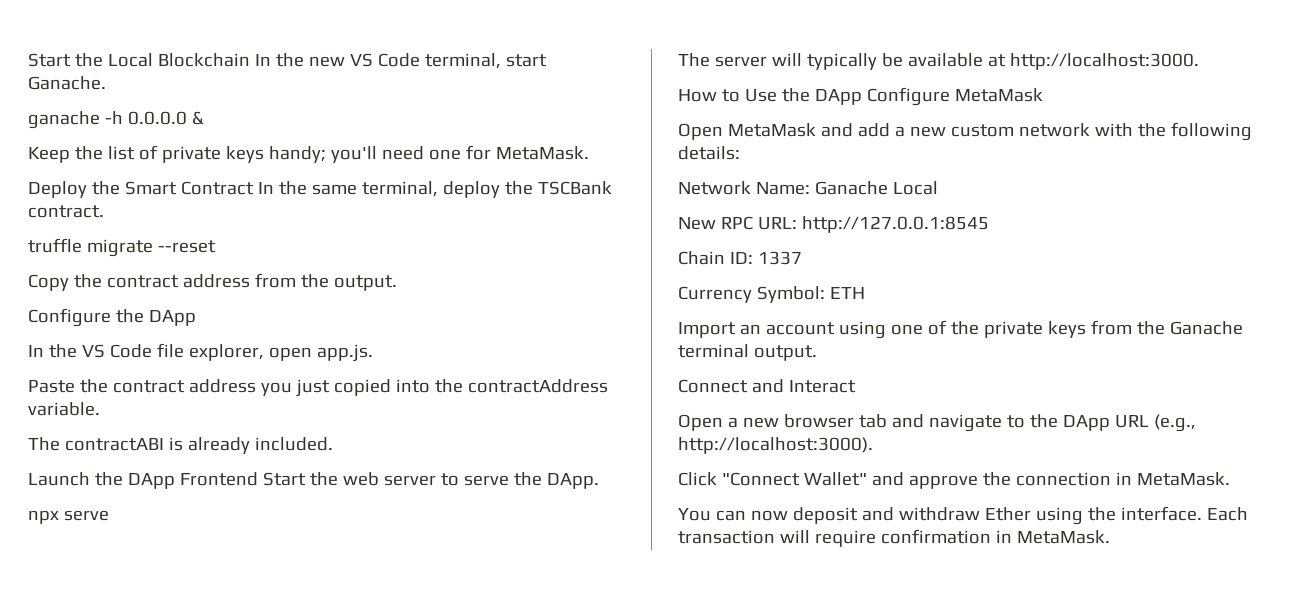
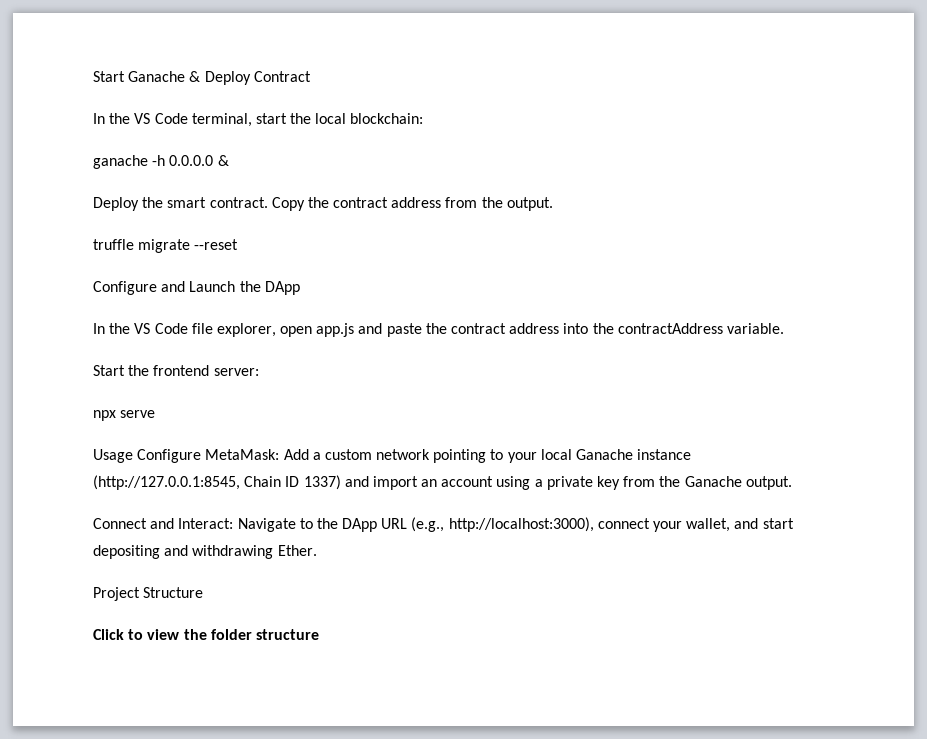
[28,53,345,67] Start the Local Blockchain In the new -> [93,71,311,85] [93,113,131,124] Start Ganache & Deploy Contract // In the
[28,76,106,90] Ganache. -> [290,113,424,124] the local blockchain:
[28,145,589,163] [28,181,612,198] [28,205,104,218] [28,238,216,257] Keep the list of private keys handy; you'll need one for MetaMask. // Deploy the Smart Contract In the same terminal, deploy the TSCBank contract. // truffle migrate --reset // -> [93,197,268,211] Deploy the smart contract.
[28,308,111,327] // Configure -> [93,239,239,253] [93,281,236,295] // truffle migrate --reset // Configure and Launch
[316,344,373,362] [28,379,608,397] [28,402,100,416] [28,437,333,454] [28,472,599,489] [28,510,109,524] [678,53,1199,70] [678,87,1043,106] [678,122,1252,141] [678,146,740,160] [678,181,938,195] [678,216,989,233] [678,251,802,265] [678,286,865,303] [678,320,1086,339] app.js. // Paste the contract address you just copied into the contractAddress variable. // The contractABI is already included. // Launch the DApp Frontend Start the web server to serve the DApp. // npx serve // The server will typically be available at http://localhost:3000. // How to Use the DApp Configure MetaMask // Open MetaMask and add a new custom network with the following details: // Network Name: Ganache Local // New RPC URL: http://127.0.0.1:8545 // Chain ID: 1337 // Currency Symbol: ETH // Import an account using one of the private keys -> [316,323,784,337] [93,365,259,376] [93,410,156,421] [93,449,692,463] [93,475,621,490] app.js and paste the contract address into the contractAddress variable. // Start the frontend server: // npx serve // Usage Configure MetaMask: Add a custom network pointing to your local Ganache instance (http://127.0.0.1:8545, Chain ID 1337) and import an account using a private key
[678,344,749,358] terminal -> (742, 481) none
[788,380,856,393] [678,414,1002,432] Interact // Open a new browser tab and navigate -> [178,518,296,532] Interact: Navigate
[678,437,873,454] [678,472,1230,489] [678,506,1248,525] [678,529,1110,547] http://localhost:3000). // Click "Connect Wallet" and approve the connection in MetaMask. // You can now deposit and withdraw Ether using the interface. Each transaction will require confirmation in MetaMask. -> [448,517,794,532] [93,545,317,559] [93,587,204,601] [93,629,319,640] http://localhost:3000), connect your wallet, and start depositing and withdrawing Ether. // Project Structure // Click to view the folder structure

